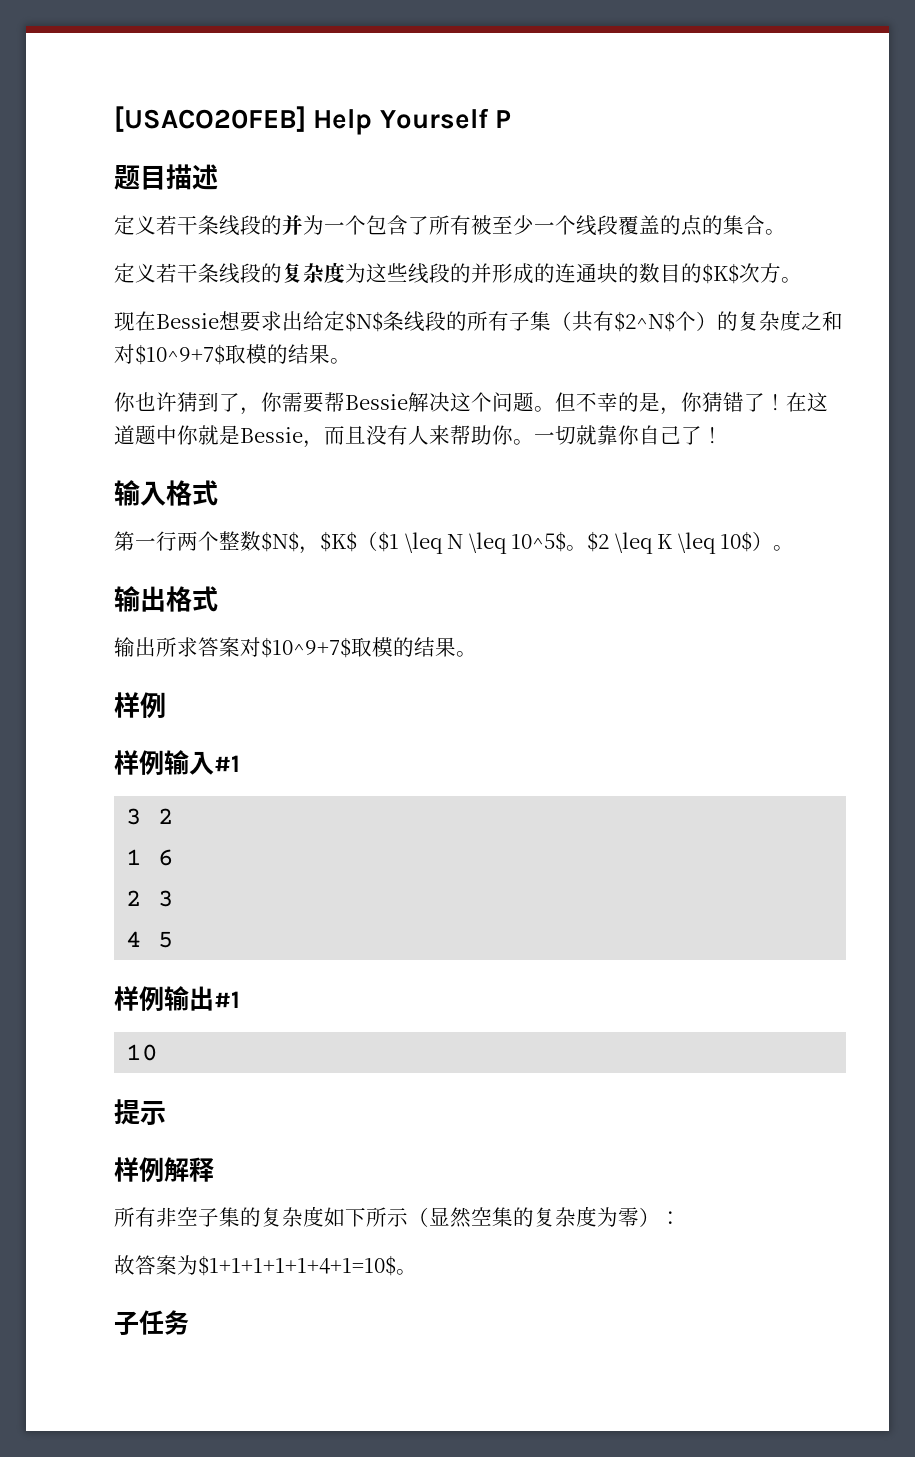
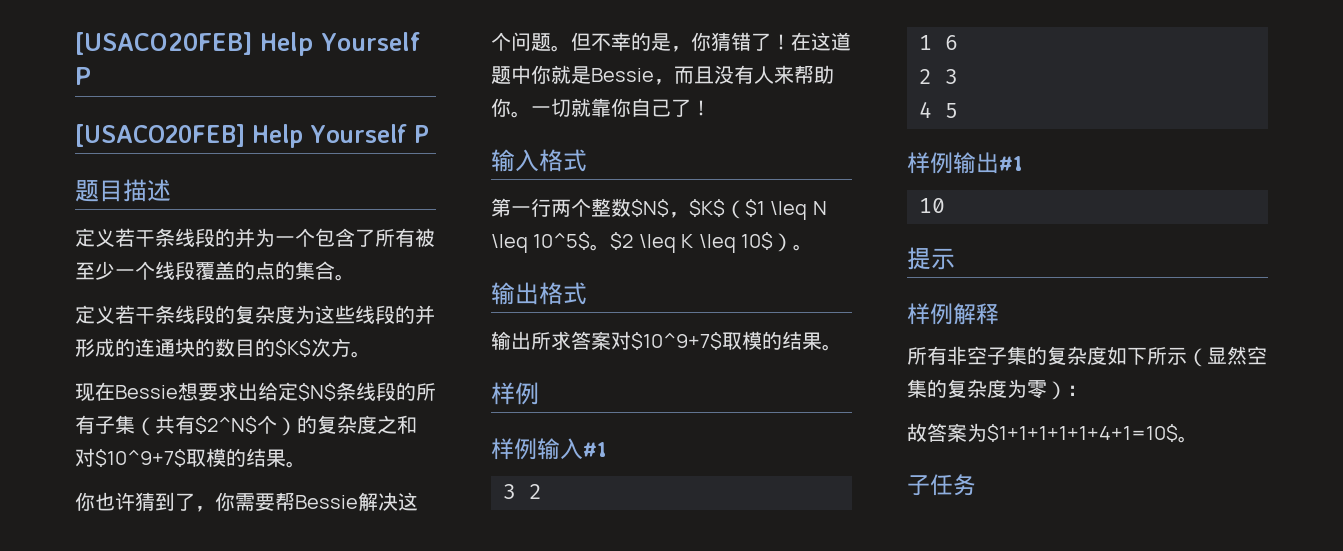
[114,106,512,135] [USACO20FEB] Help Yourself P -> [75,32,420,56] [75,67,91,85] [75,124,429,148] [USACO20FEB] Help Yourself P // [USACO20FEB] Help Yourself P

